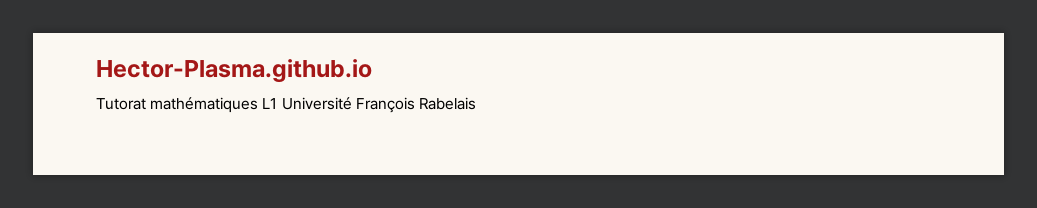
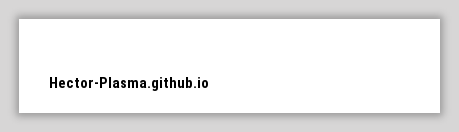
[96,97,476,113] // Tutorat mathématiques L1 Université François Rabelais -> (209, 84) none

